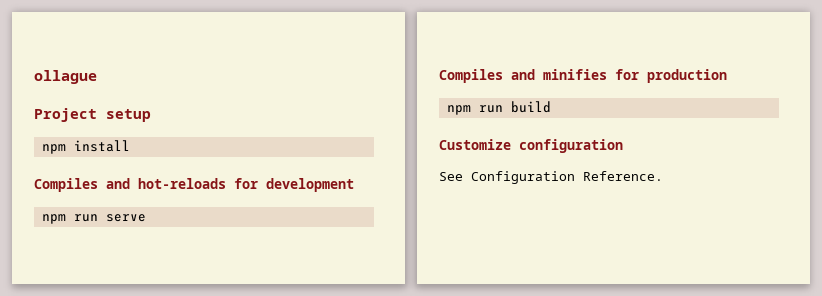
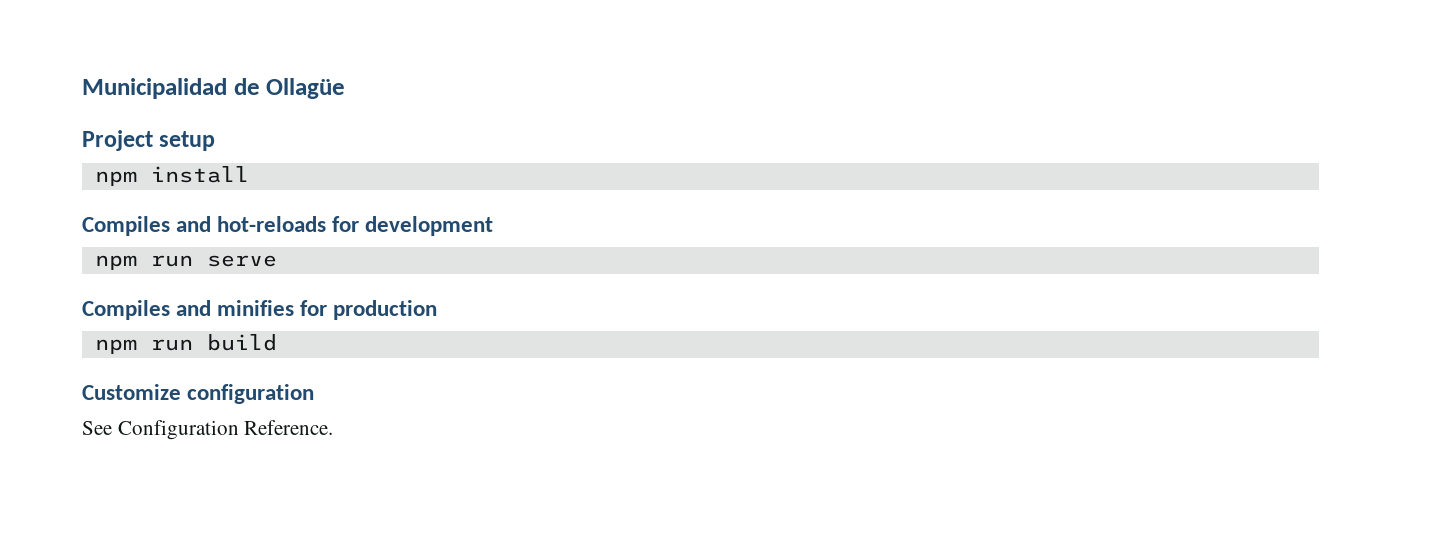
[34,70,97,84] ollague -> [82,78,346,99] Municipalidad de Ollagüe

